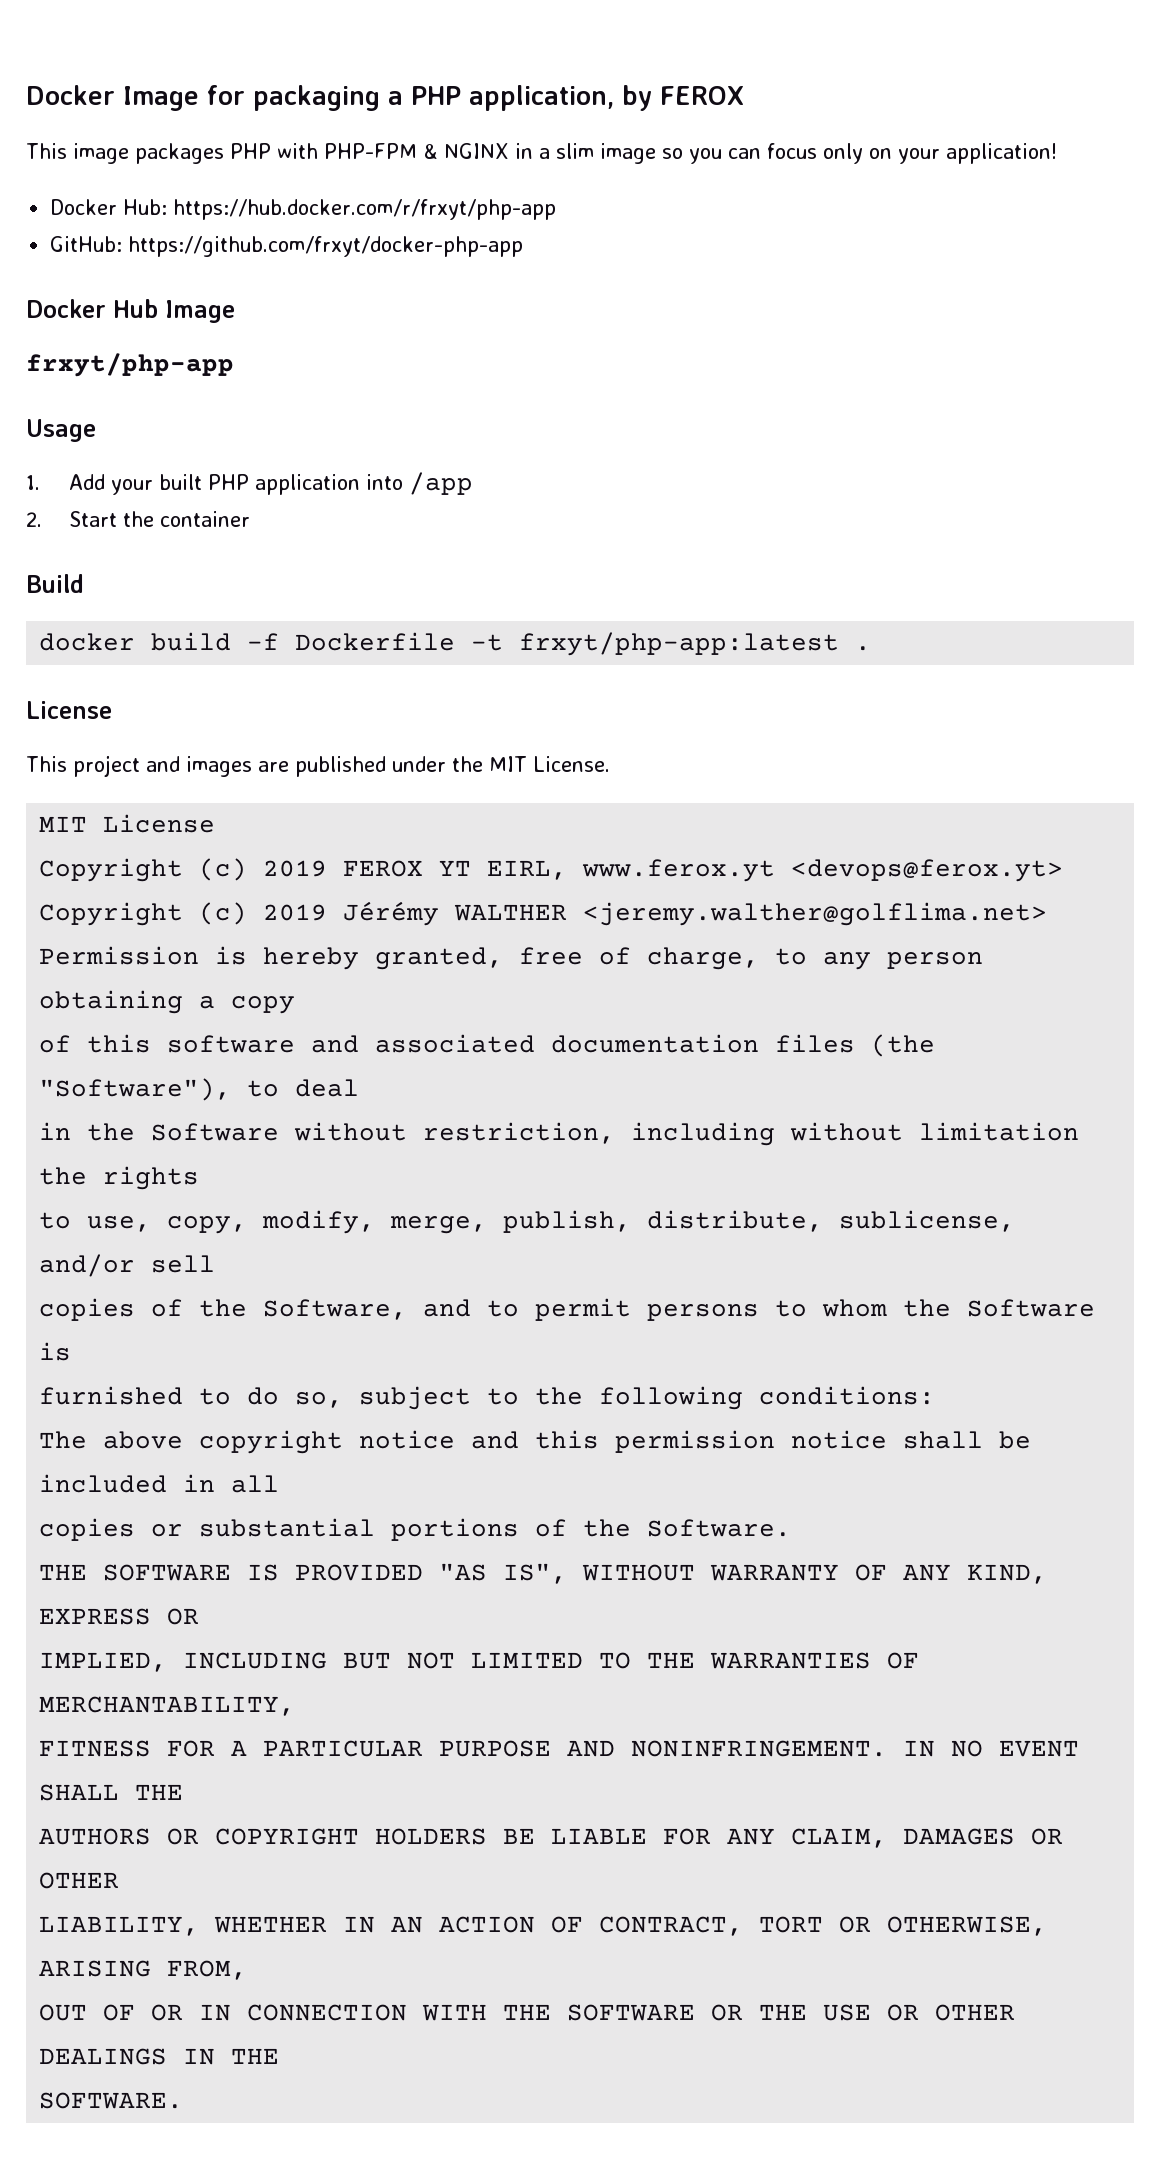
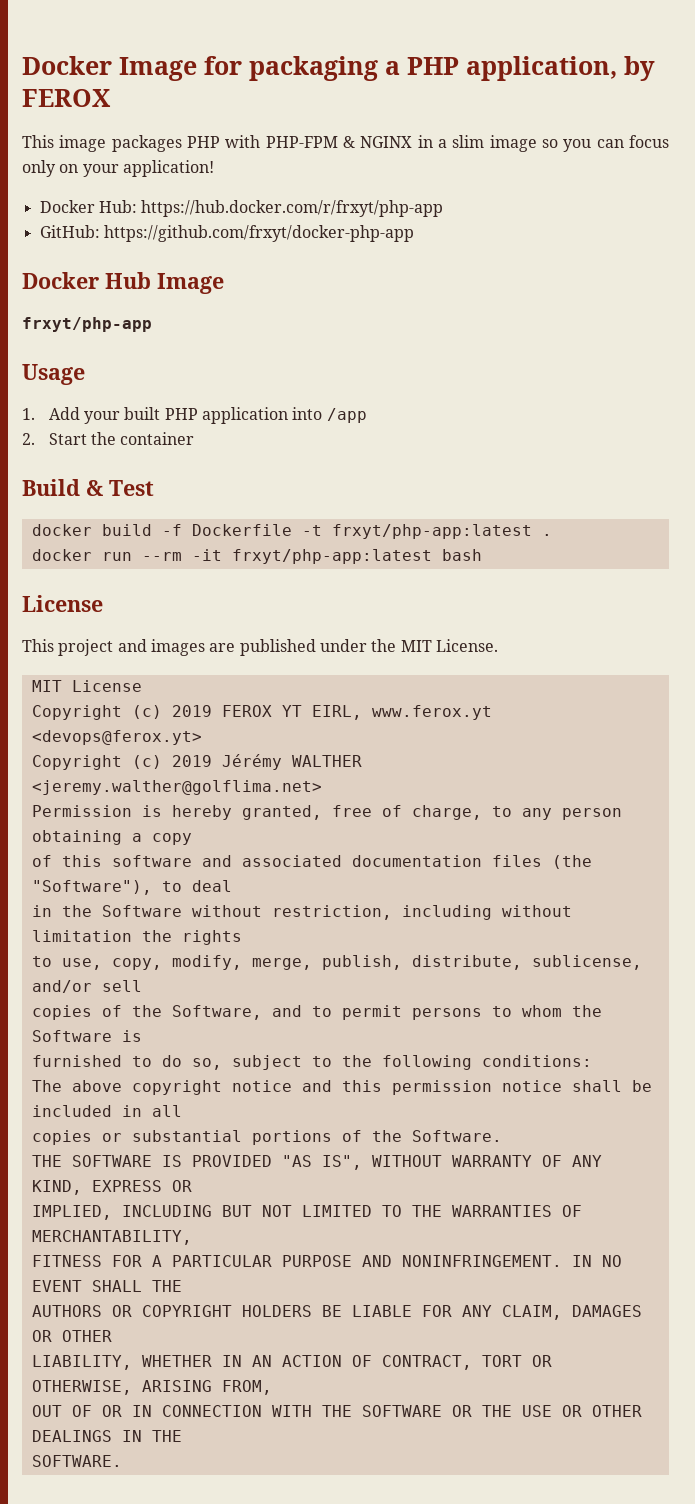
(84, 583) none -> [86,480,154,496] & Test
(872, 648) none -> [31,549,482,564] // docker run --rm -it frxyt/php-app:latest bash

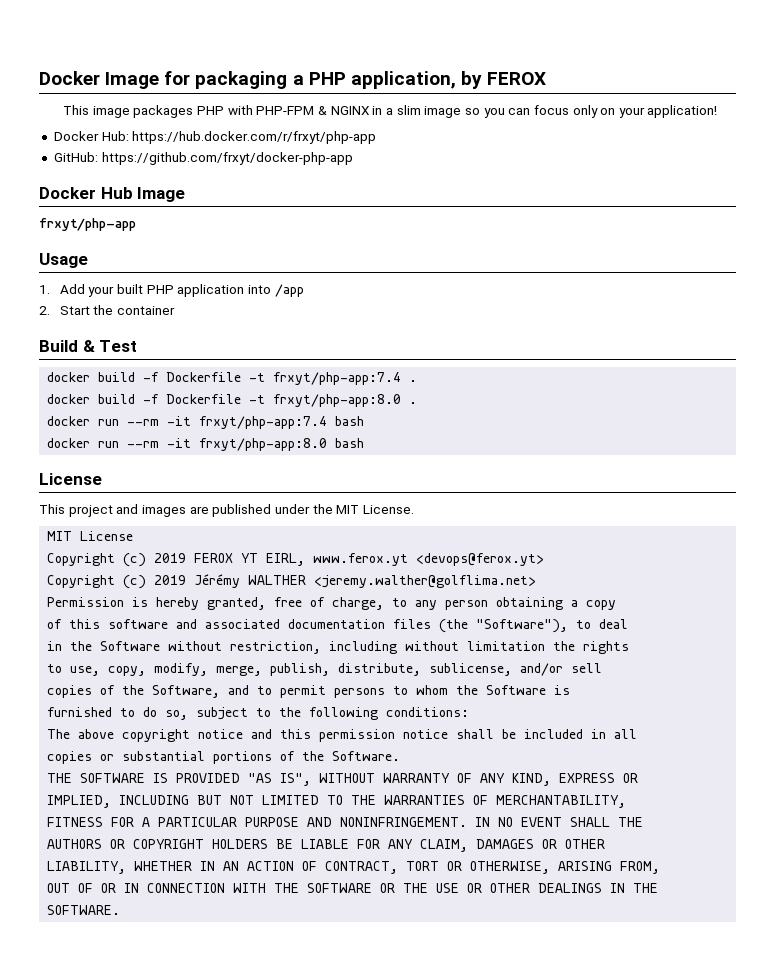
[331,524,532,539] frxyt/php-app:latest -> [273,372,418,385] [47,394,402,407] frxyt/php-app:7.4 . // docker build -f Dockerfile -t frxyt/php-app:8.0
[231,549,432,564] frxyt/php-app:latest -> [199,416,365,429] [47,438,328,451] frxyt/php-app:7.4 bash // docker run --rm -it frxyt/php-app:8.0

